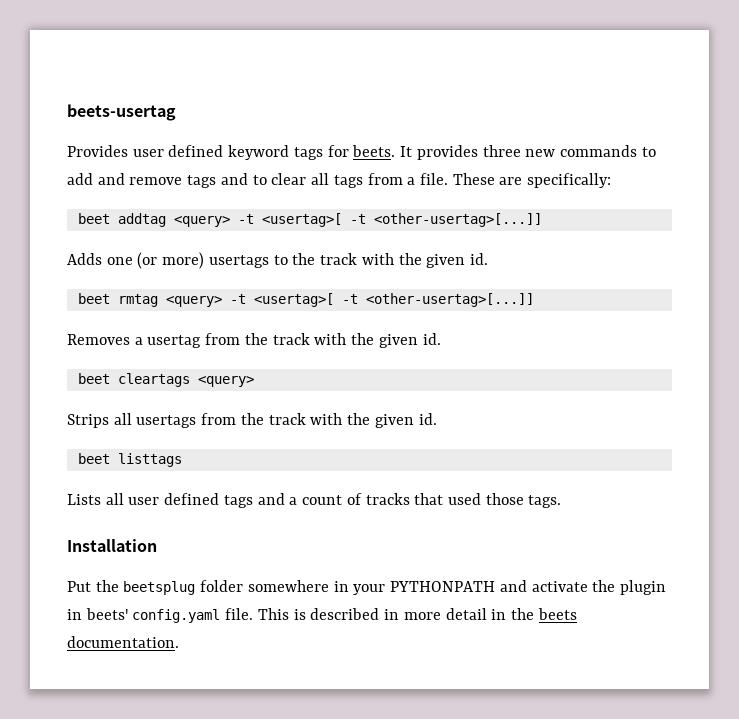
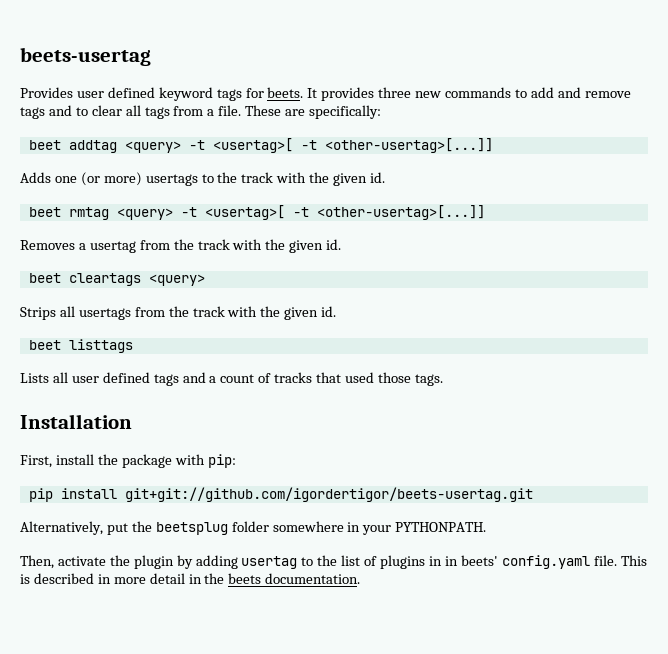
[67,581,91,592] Put -> [20,454,236,468] [28,487,533,502] [20,521,128,535] First, install the package with pip: // pip install git+git://github.com/igordertigor/beets-usertag.git // Alternatively, put
[390,580,527,592] PYTHONPATH and -> [395,522,487,532] [20,555,54,569] PYTHONPATH. // Then,
(666, 587) none -> [176,555,442,569] by adding usertag to the list of plugins in

